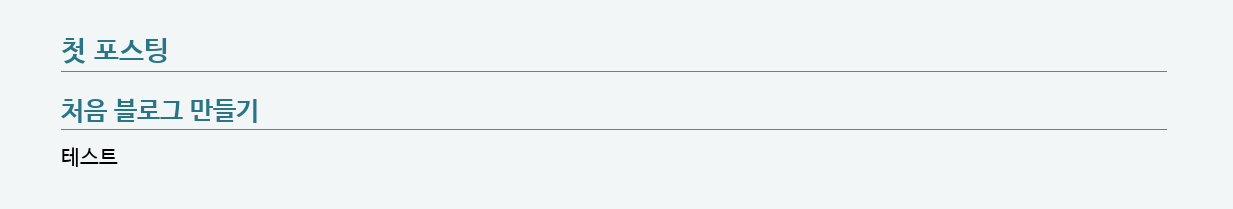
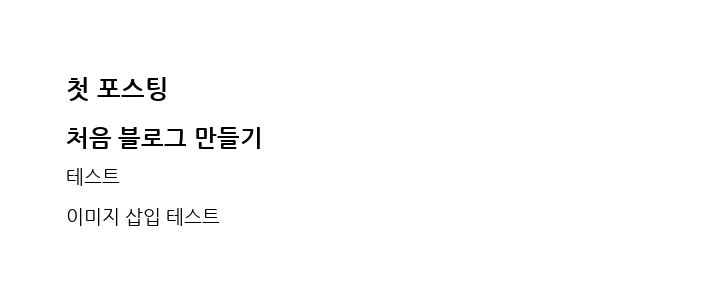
(118, 157) none -> [66,208,220,226] // 이미지 삽입 테스트

